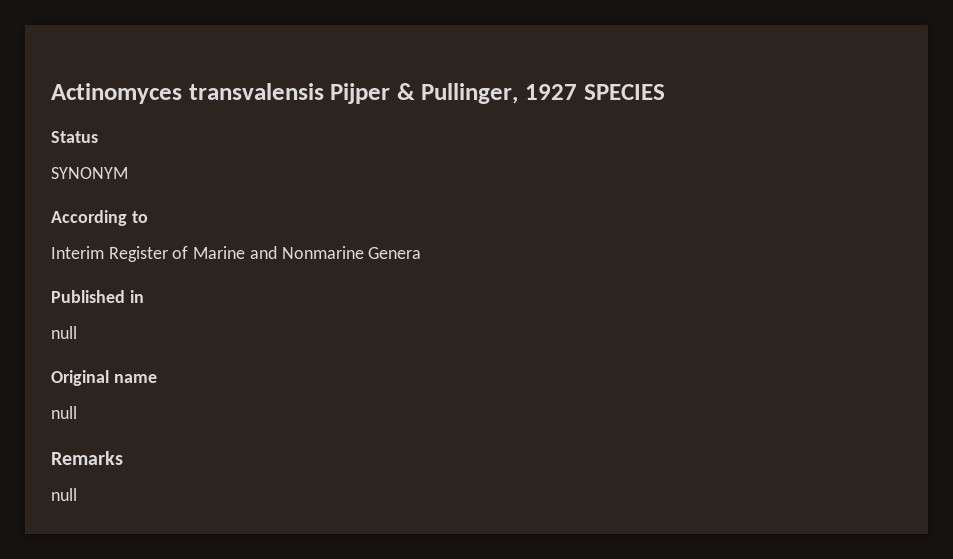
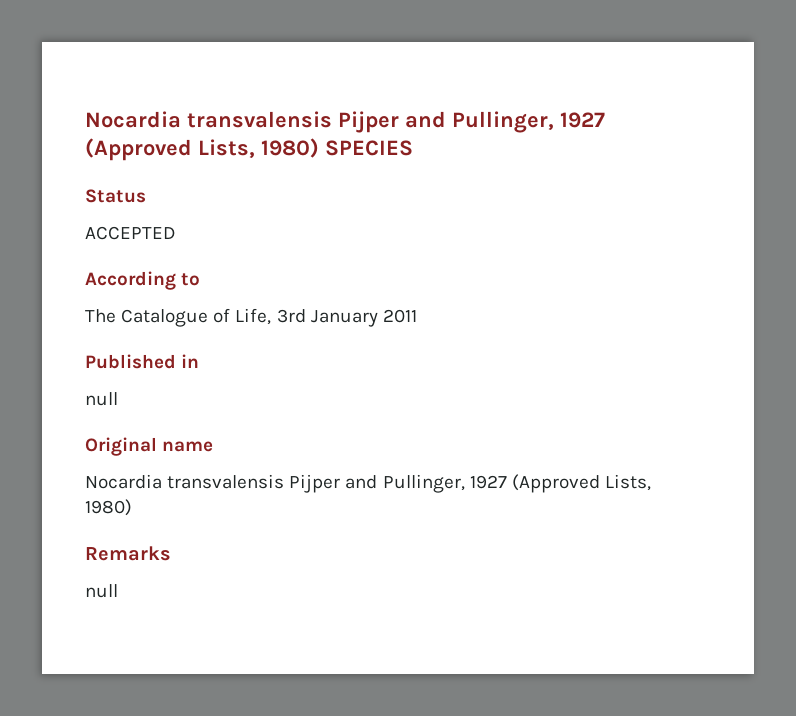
[51,83,578,104] Actinomyces transvalensis Pijper & Pullinger, 1927 -> [85,111,605,133] [85,138,319,161] Nocardia transvalensis Pijper and Pullinger, 1927 (Approved Lists, 1980)
[51,167,128,179] SYNONYM -> [85,226,176,240] ACCEPTED
[51,246,422,262] Interim Register of Marine and Nonmarine Genera -> [85,308,417,327] The Catalogue of Life, 3rd January 2011
[51,406,77,419] null -> [85,474,651,493] [85,499,132,516] Nocardia transvalensis Pijper and Pullinger, 1927 (Approved Lists, 1980)

